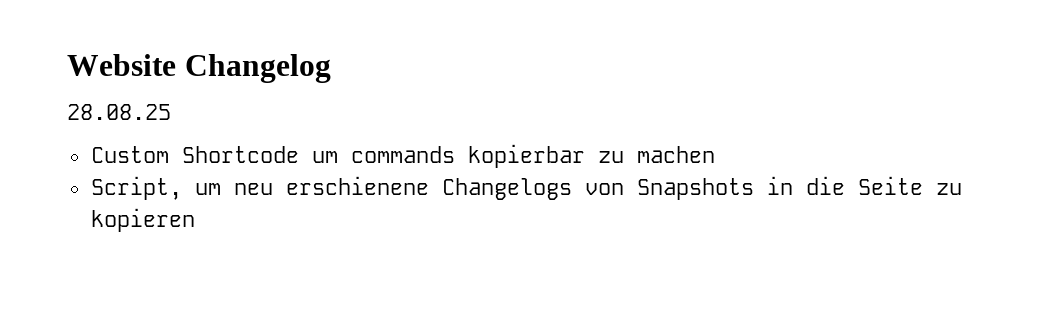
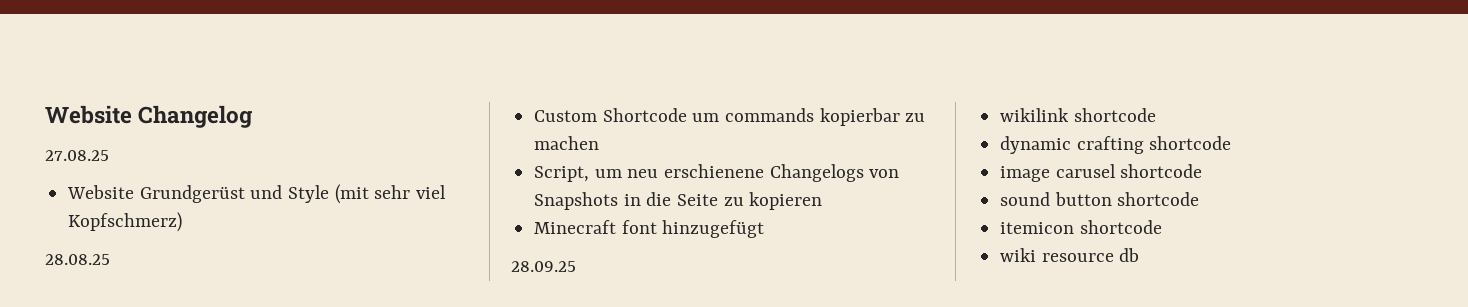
(331, 68) none -> [45,150,109,161] [67,184,447,204] [68,212,183,232] // 27.08.25 // Website Grundgerüst und Style (mit sehr viel Kopfschmerz)
(195, 220) none -> [534,220,765,238] [511,261,576,272] [1000,108,1156,122] [1000,136,1232,154] [1000,164,1203,182] [1000,192,1200,206] [1000,220,1162,234] [1000,248,1140,262] // Minecraft font hinzugefügt // 28.09.25 // wikilink shortcode // dynamic crafting shortcode // image carusel shortcode // sound button shortcode // itemicon shortcode // wiki resource db

